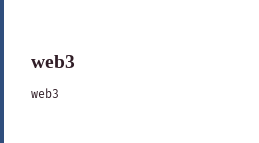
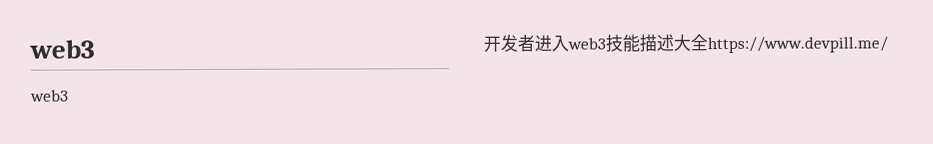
(59, 93) none -> [483,34,888,54] // 开发者进入web3技能描述大全https://www.devpill.me/

